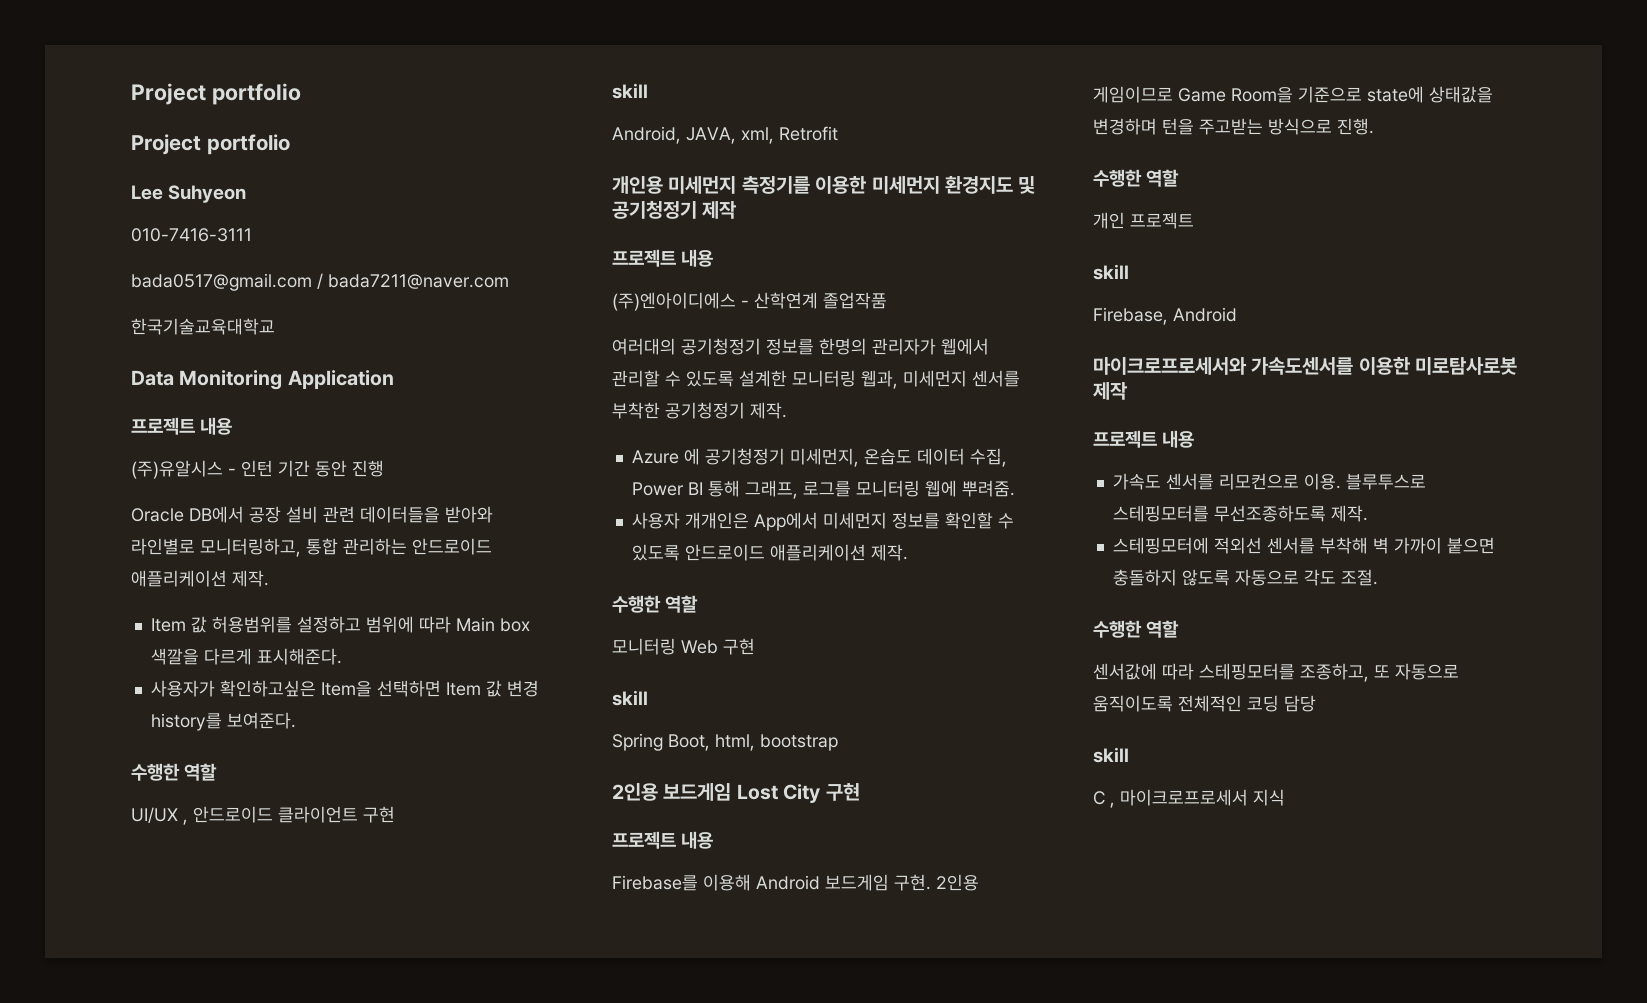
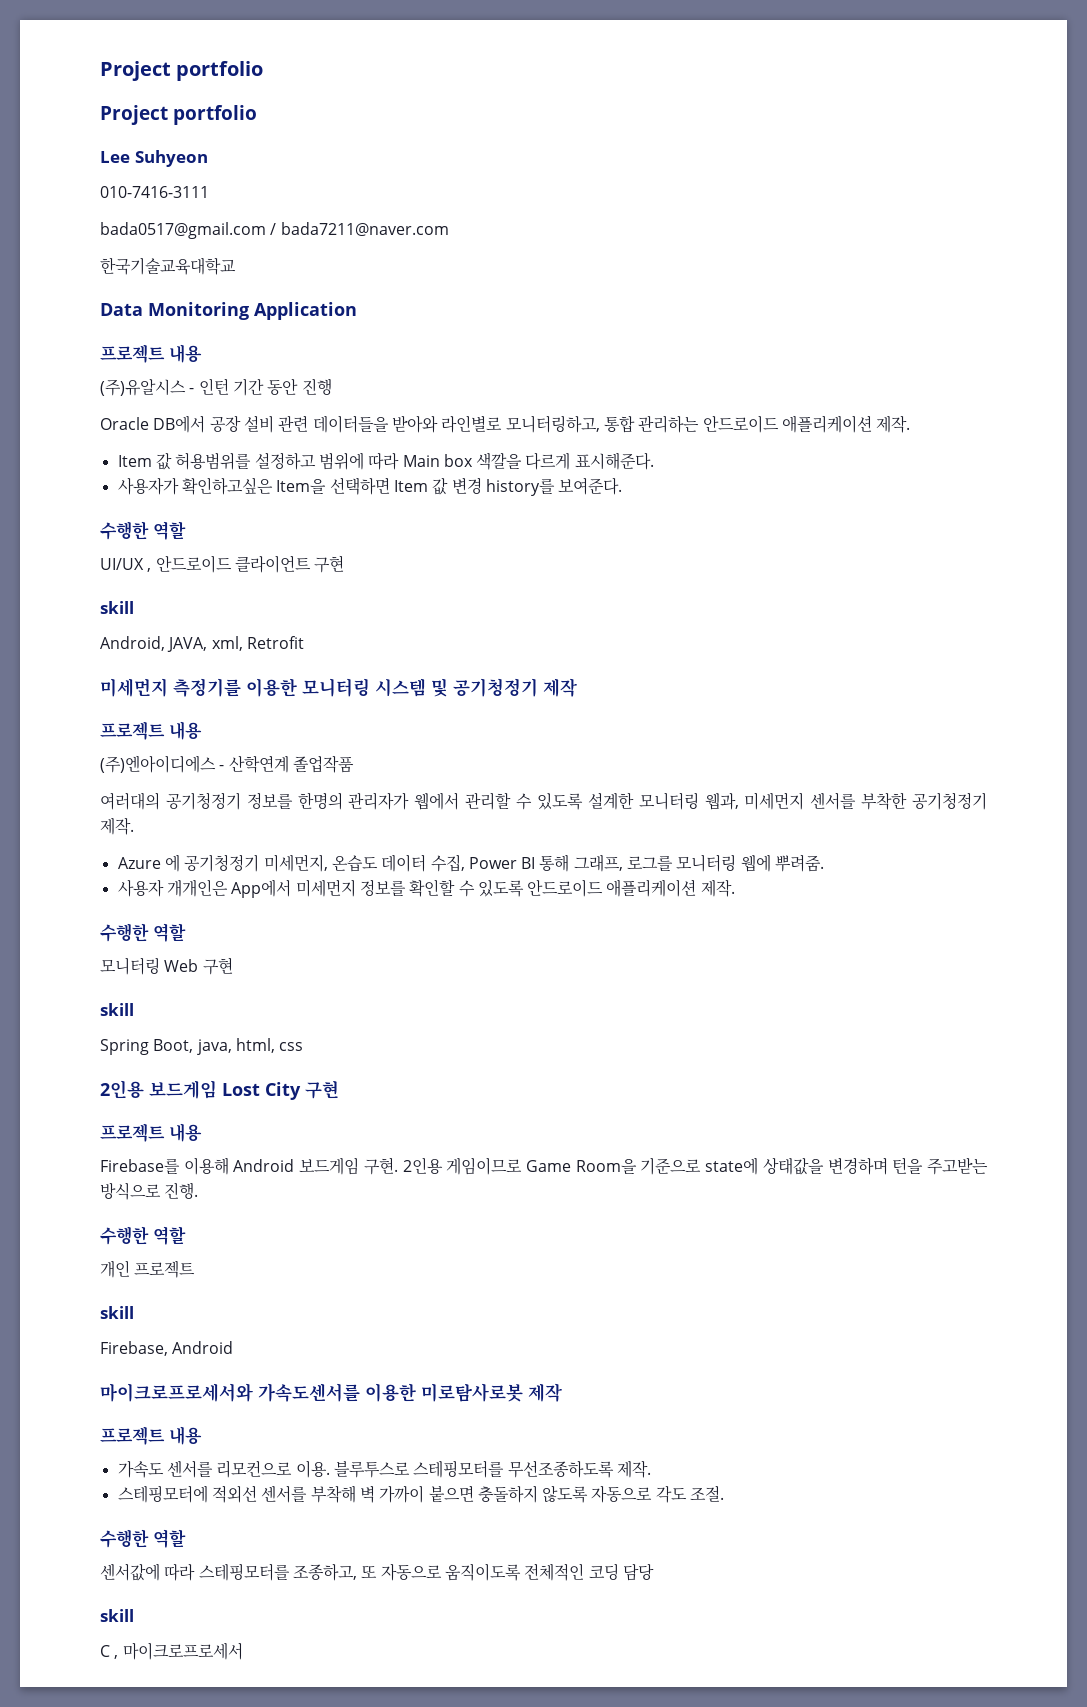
[612,176,663,194] 개인용 -> (304, 642) none
[871,175,1013,194] 미세먼지 환경지도 -> [302,678,426,697] 모니터링 시스템
[715,734,838,751] html, bootstrap -> [196,1038,304,1055] java, html, css
[1253,789,1285,806] 지식 -> (243, 1651) none

